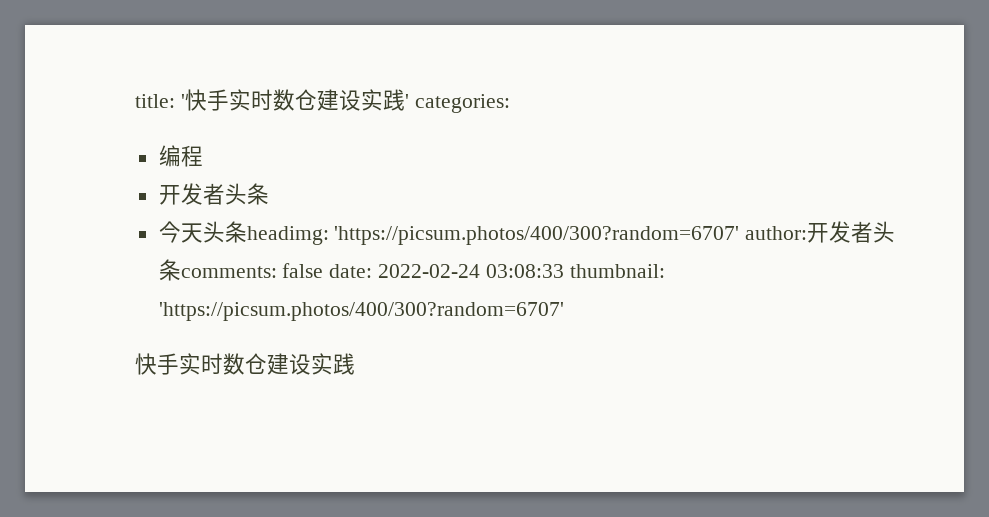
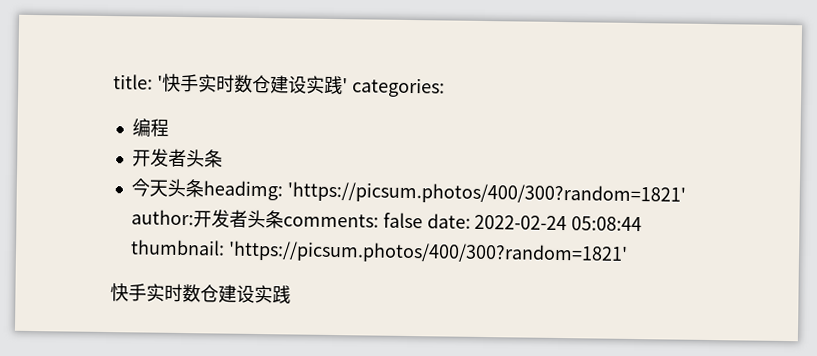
[334,226,740,245] 'https://picsum.photos/400/300?random=6707' -> [286,181,686,206] 'https://picsum.photos/400/300?random=1821'
[485,264,665,278] [158,302,564,321] 03:08:33 thumbnail: 'https://picsum.photos/400/300?random=6707' -> [571,216,643,232] [129,239,628,265] 05:08:44 thumbnail: 'https://picsum.photos/400/300?random=1821'

